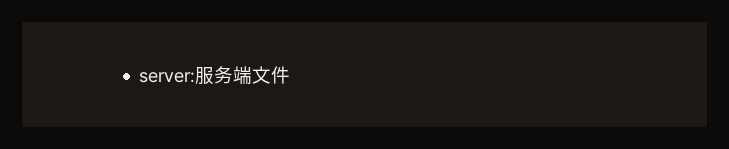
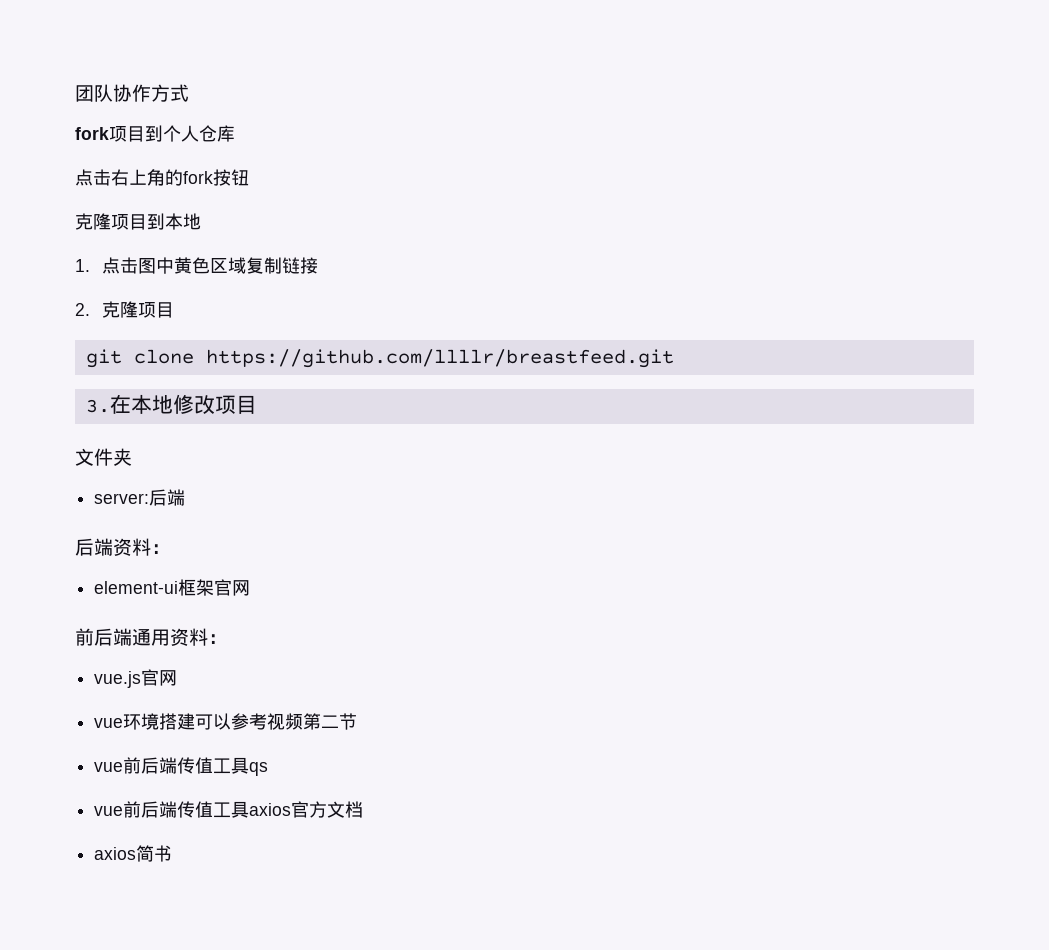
[139,66,291,85] server:服务端文件 -> [75,84,189,102] [75,125,235,142] [75,169,249,186] [75,213,201,230] [75,257,319,274] [75,301,175,318] [85,349,674,368] [85,394,257,414] [75,448,132,466] [94,489,186,506] [75,538,170,556] [94,579,251,596] [75,628,227,646] [94,669,178,688] [94,713,358,730] [94,757,269,776] [94,801,364,818] [94,845,173,862] 团队协作方式 // fork项目到个人仓库 // 点击右上角的fork按钮 // 克隆项目到本地 // 1.点击图中黄色区域复制链接 // 2.克隆项目 // git clone https://github.com/llllr/breastfeed.git // 3.在本地修改项目 // 文件夹 // server:后端 // 后端资料： // element-ui框架官网 // 前后端通用资料： // vue.js官网 // vue环境搭建可以参考视频第二节 // vue前后端传值工具qs // vue前后端传值工具axios官方文档 // axios简书

